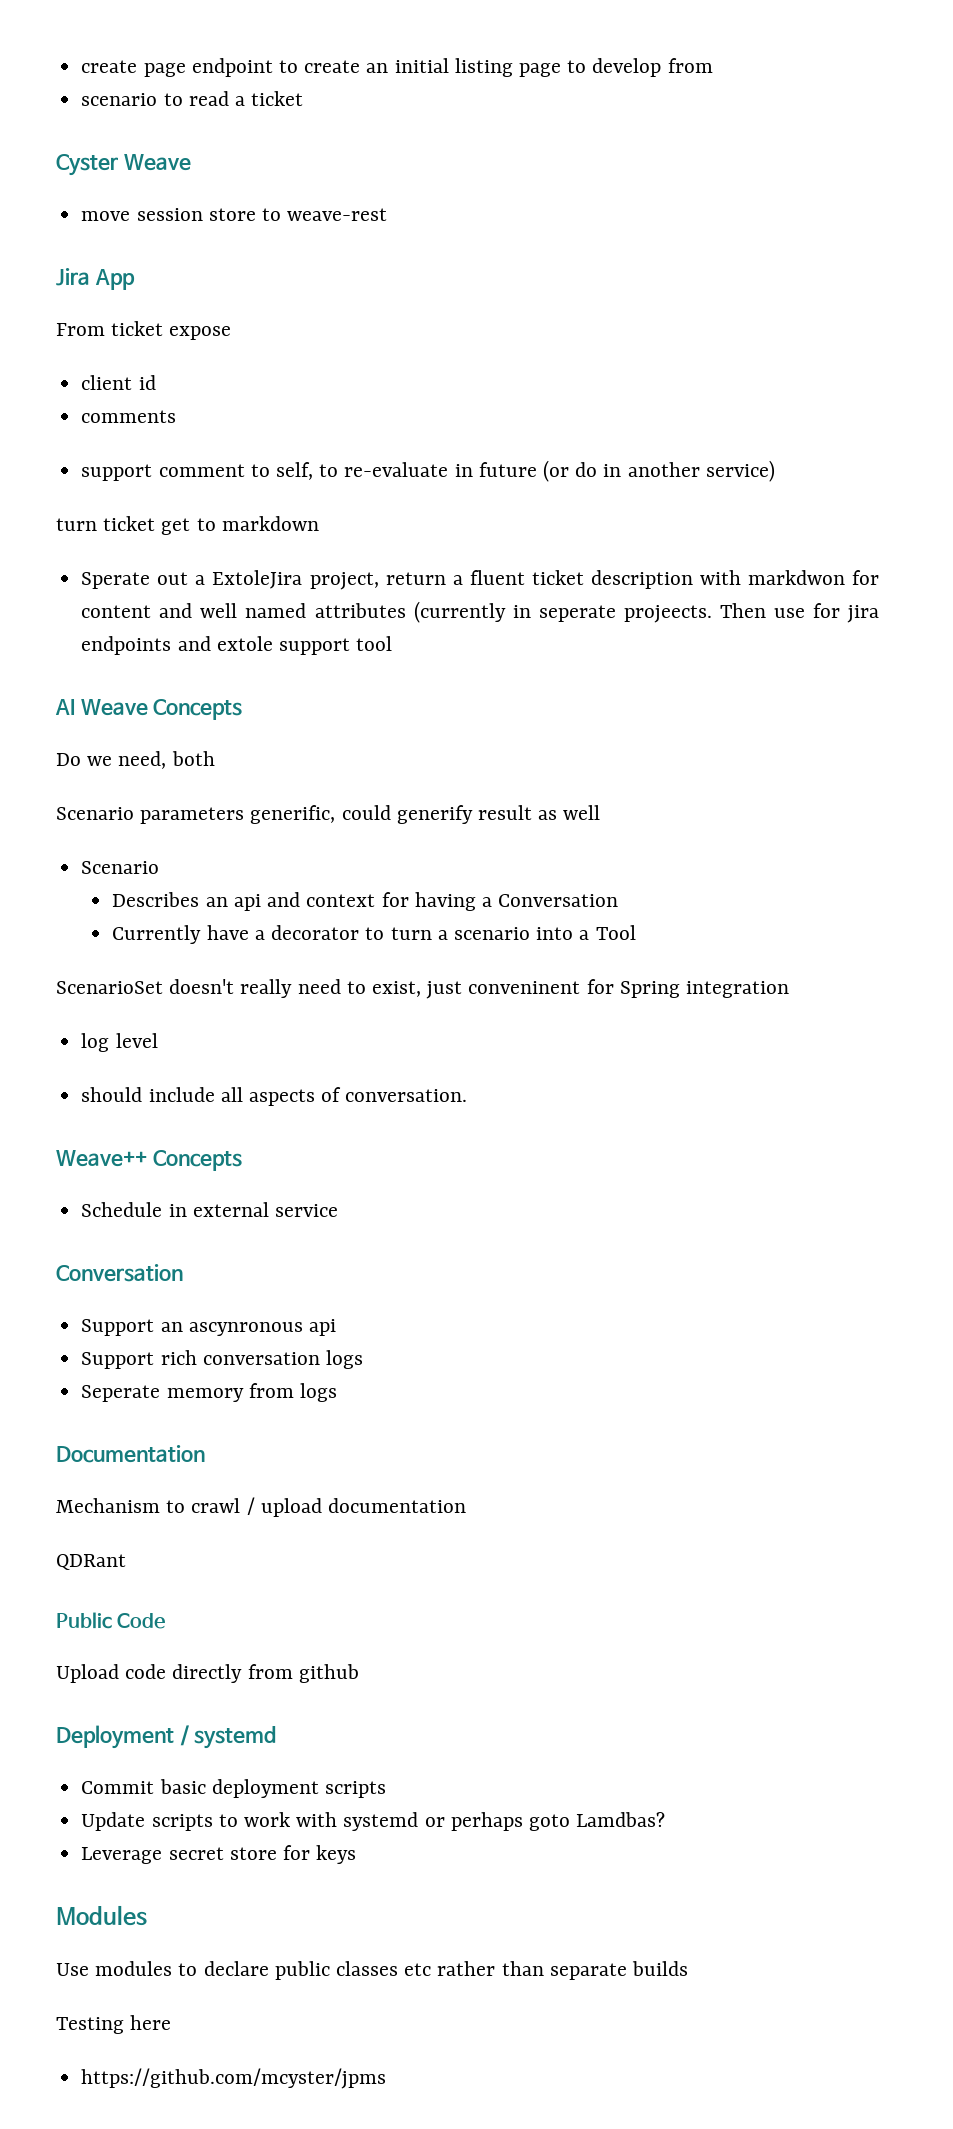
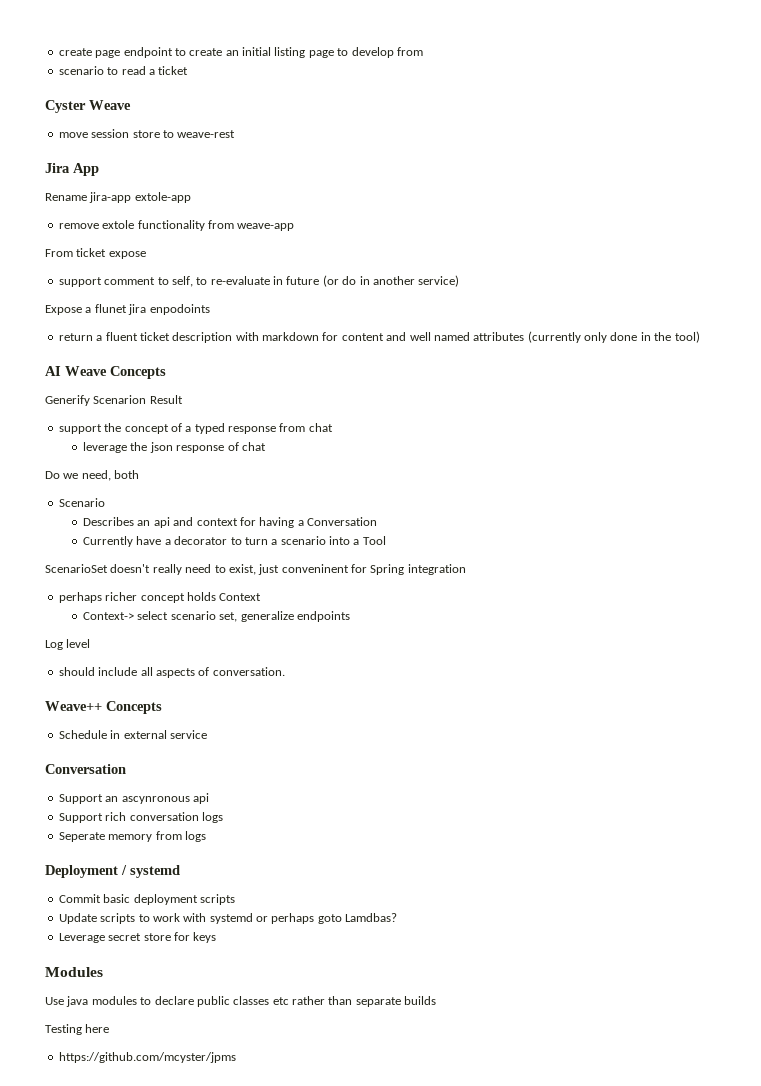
(135, 279) none -> [45,192,191,203] [58,220,295,231] // Rename jira-app extole-app // remove extole functionality from weave-app
[81,375,156,390] [81,410,177,423] // client id // comments -> (146, 255) none
[56,516,319,535] [81,570,379,590] turn ticket get to markdown // Sperate out a ExtoleJira project, -> [45,304,210,315] Expose a flunet jira enpodoints //
[747,570,845,585] markdwon -> [262,332,319,341] markdown
[512,603,879,623] [81,636,393,655] [55,699,243,720] [56,751,215,769] [56,805,601,824] in seperate projeects. Then use for jira endpoints and extole support tool // AI Weave Concepts // Do we need, both // Scenario parameters generific, could generify result as well -> [584,331,700,343] [45,366,166,379] [45,395,183,406] [58,423,333,434] [83,442,266,453] [45,470,140,481] only done in the tool) // AI Weave Concepts // Generify Scenarion Result // support the concept of a typed response from chat // leverage the json response of chat // Do we need, both
[81,1033,110,1052] log -> [58,592,262,603] [83,611,350,622] [45,640,63,650] perhaps richer concept holds Context // Context-> select scenario set, generalize endpoints // Log
[56,1445,205,1463] [56,1497,467,1517] [56,1554,126,1570] [56,1612,166,1629] [56,1664,359,1683] // Documentation // Mechanism to crawl / upload documentation // QDRant // Public Code // Upload code directly from github -> (206, 836) none
(89, 1969) none -> [66,996,89,1007] java

